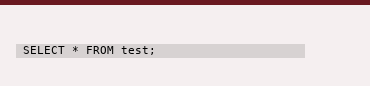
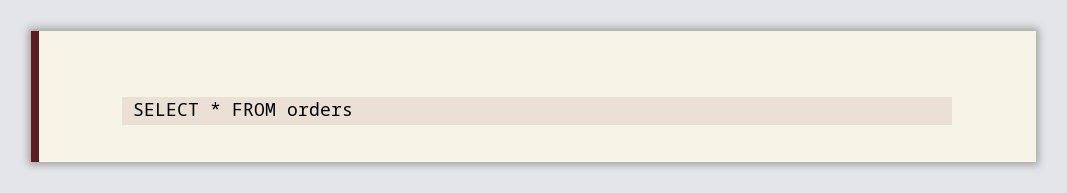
[121,46,157,55] test; -> [286,102,353,116] orders

